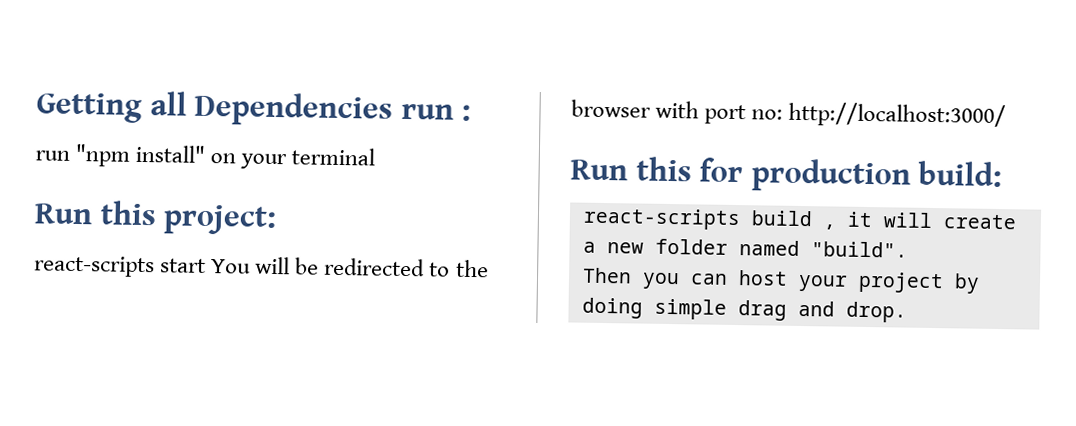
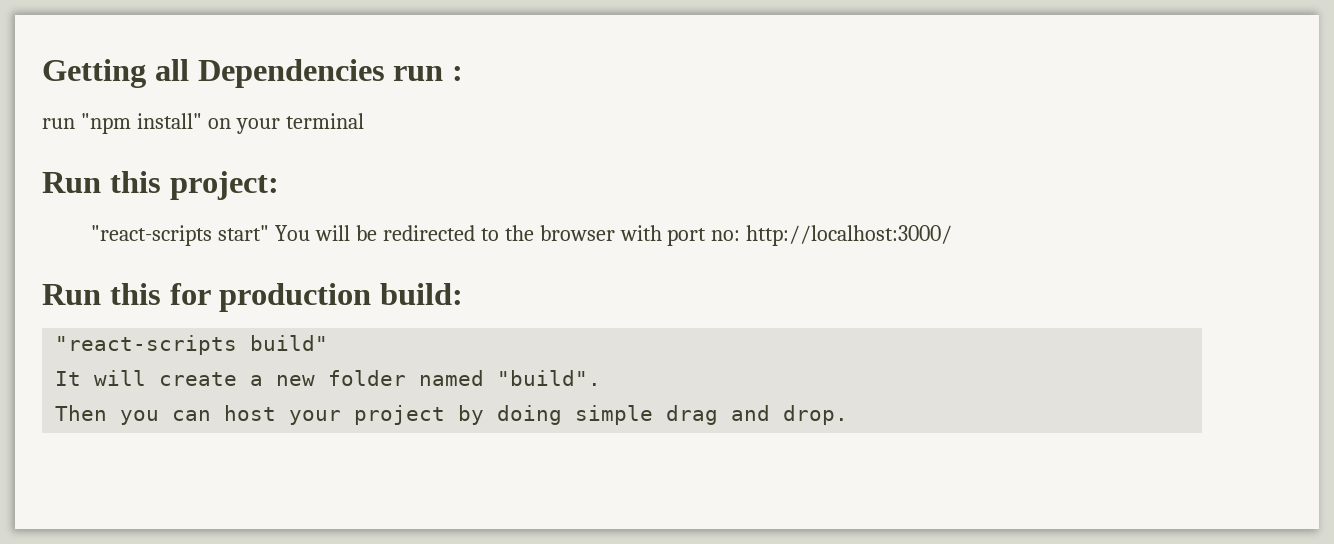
[33,255,207,278] react-scripts start -> [91,225,270,246] "react-scripts start"
[582,207,873,231] react-scripts build , it -> [55,335,329,355] [55,371,82,386] "react-scripts build" // It

